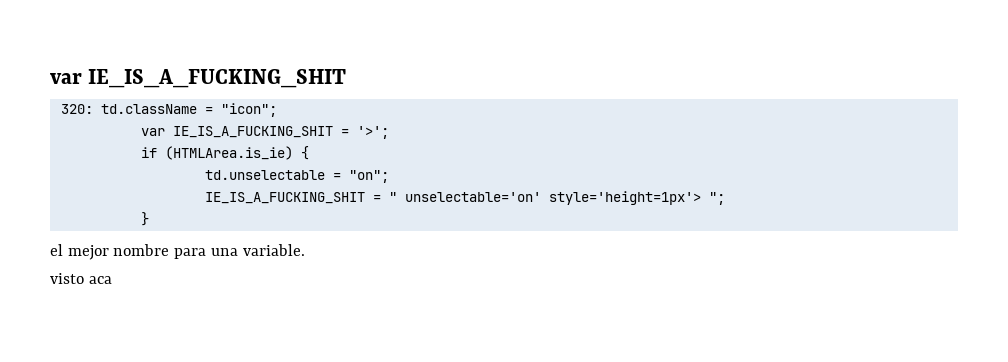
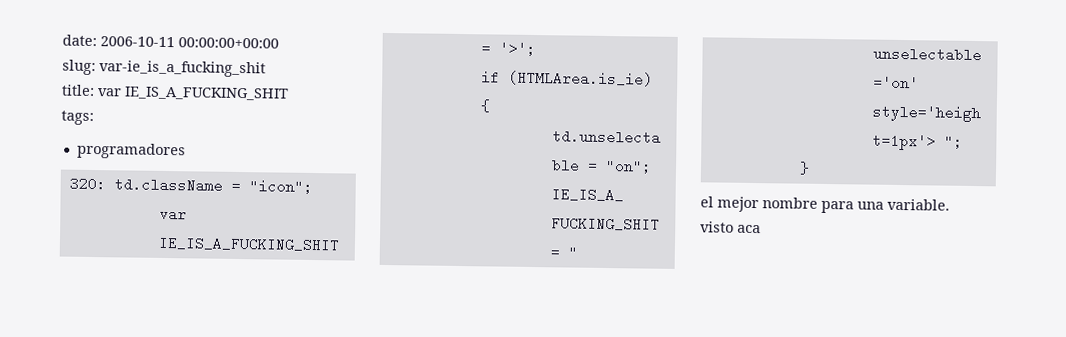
[50,69,347,88] var IE_IS_A_FUCKING_SHIT -> [62,34,279,49] [62,59,266,78] [61,84,289,101] [61,110,94,126] [76,142,186,160] date: 2006-10-11 00:00:00+00:00 // slug: var-ie_is_a_fucking_shit // title: var IE_IS_A_FUCKING_SHIT // tags: // programadores

